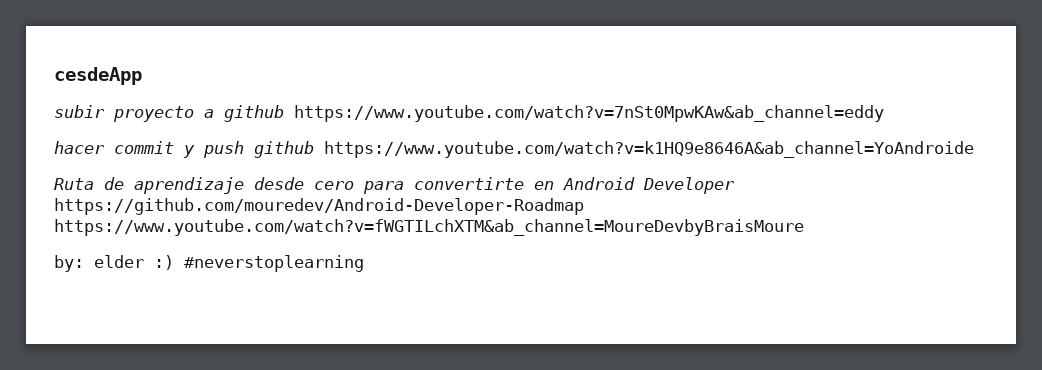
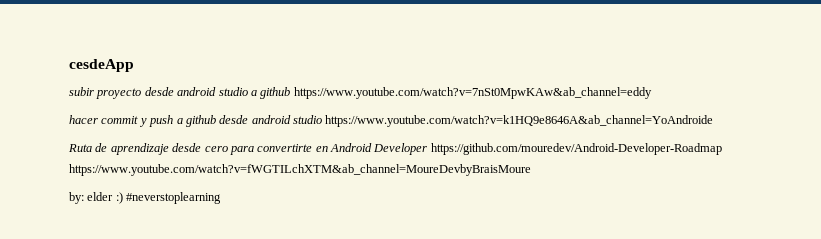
(194, 114) none -> [144,87,248,96] desde android studio
[254,141,314,158] github -> [176,115,322,127] a github desde android studio

